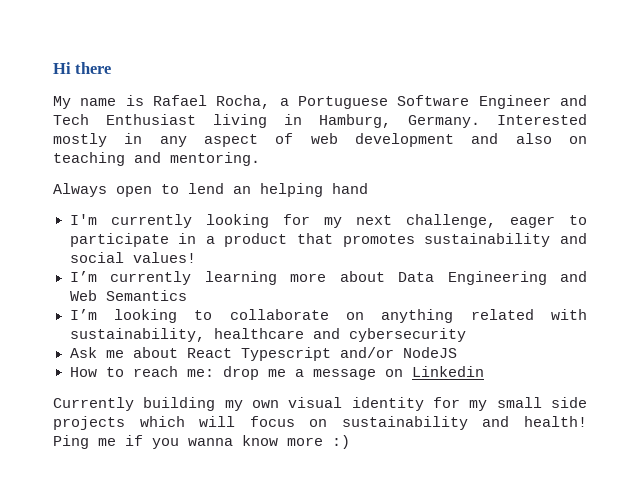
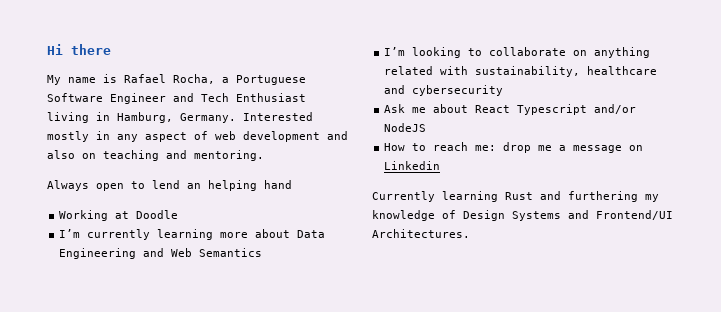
[69,214,587,228] [69,233,587,247] [69,252,196,263] I'm currently looking for my next challenge, eager to participate in a product that promotes sustainability and social values! -> [59,210,179,221] Working at Doodle
[143,397,587,411] [53,416,587,430] [53,435,350,449] building my own visual identity for my small side projects which will focus on sustainability and health! Ping me if you wanna know more :) -> [442,191,659,202] [372,210,673,221] [372,229,470,238] learning Rust and furthering my knowledge of Design Systems and Frontend/UI Architectures.

